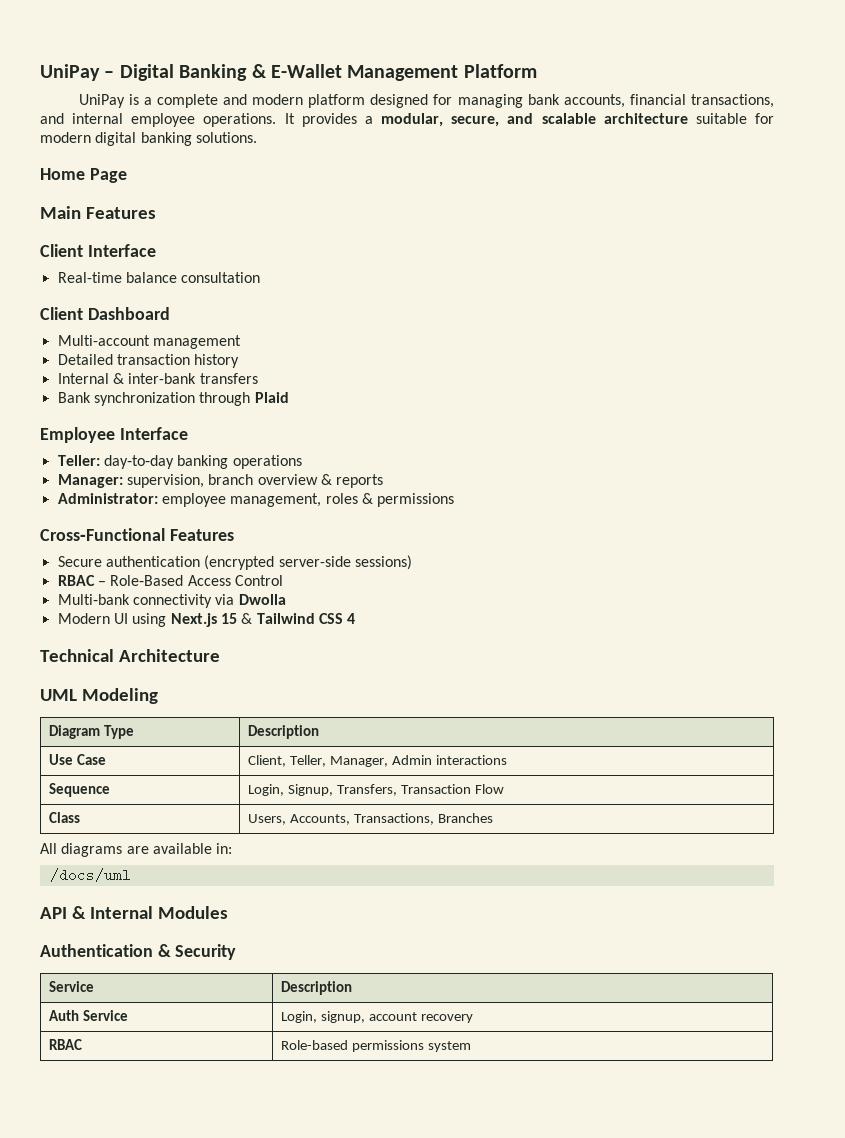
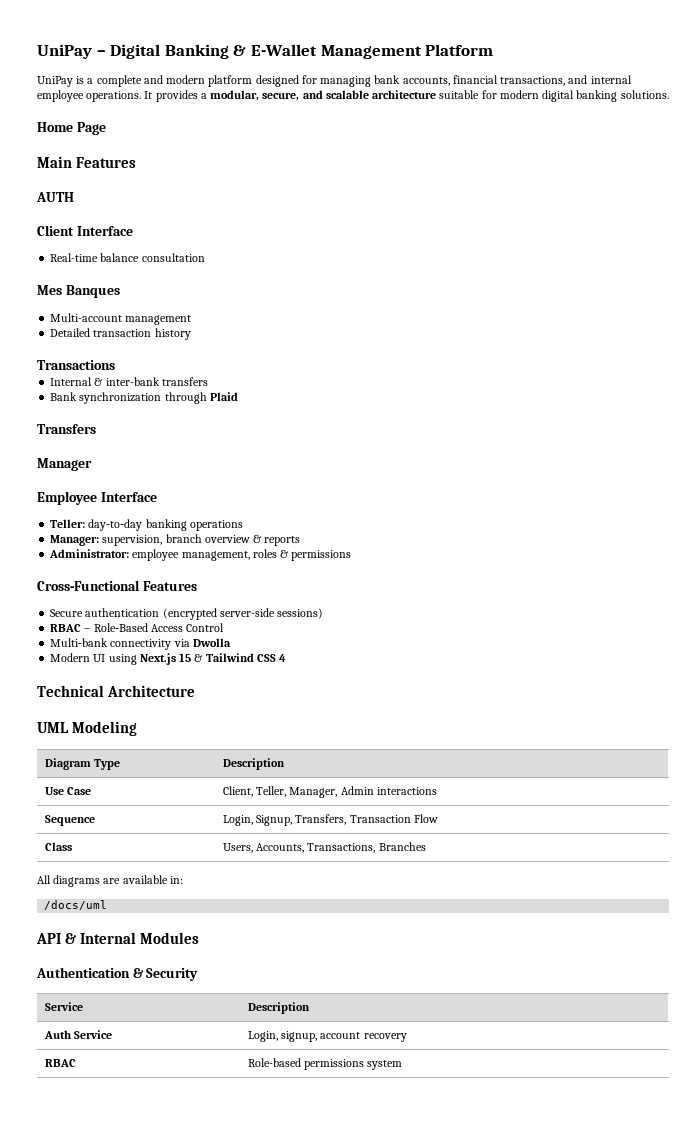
(156, 213) none -> [36,192,74,202] // AUTH
[40,307,170,320] Client Dashboard -> [37,285,120,298] Mes Banques
(240, 361) none -> [37,360,115,370] // Transactions
(289, 397) none -> [37,424,96,434] [37,458,92,471] // Transfers // Manager

